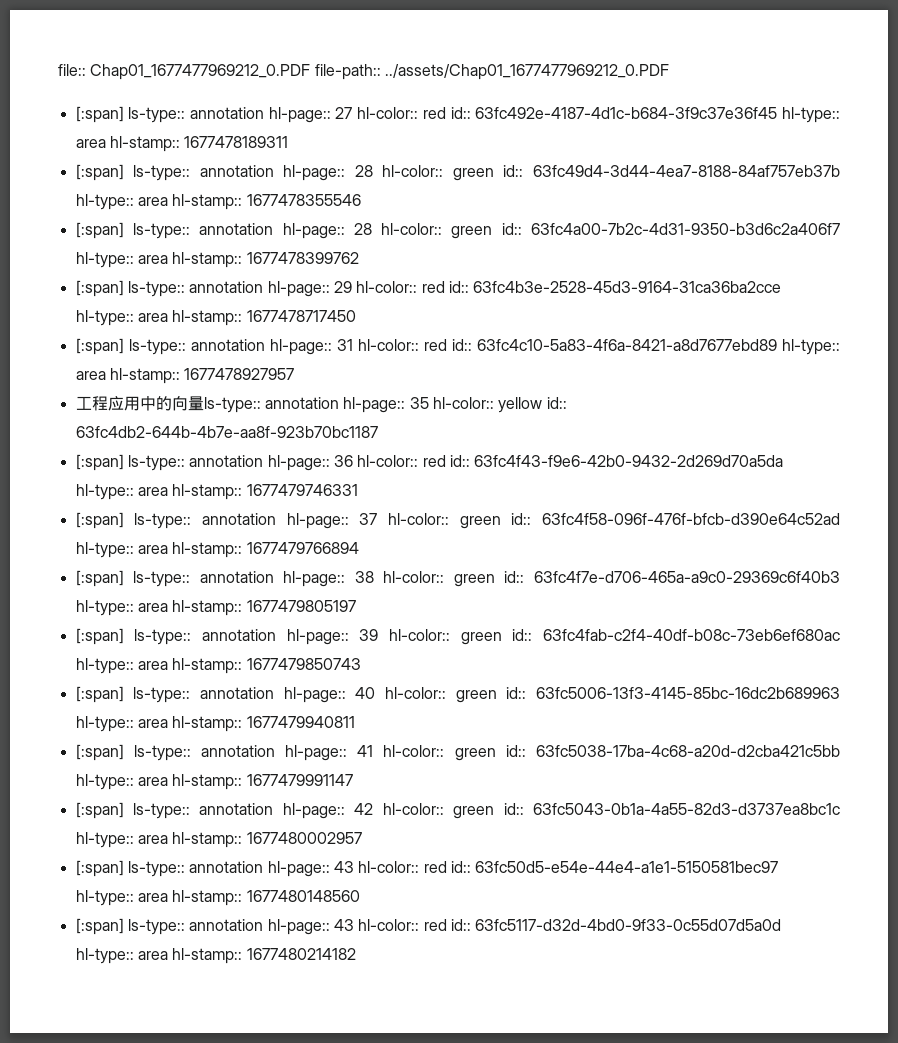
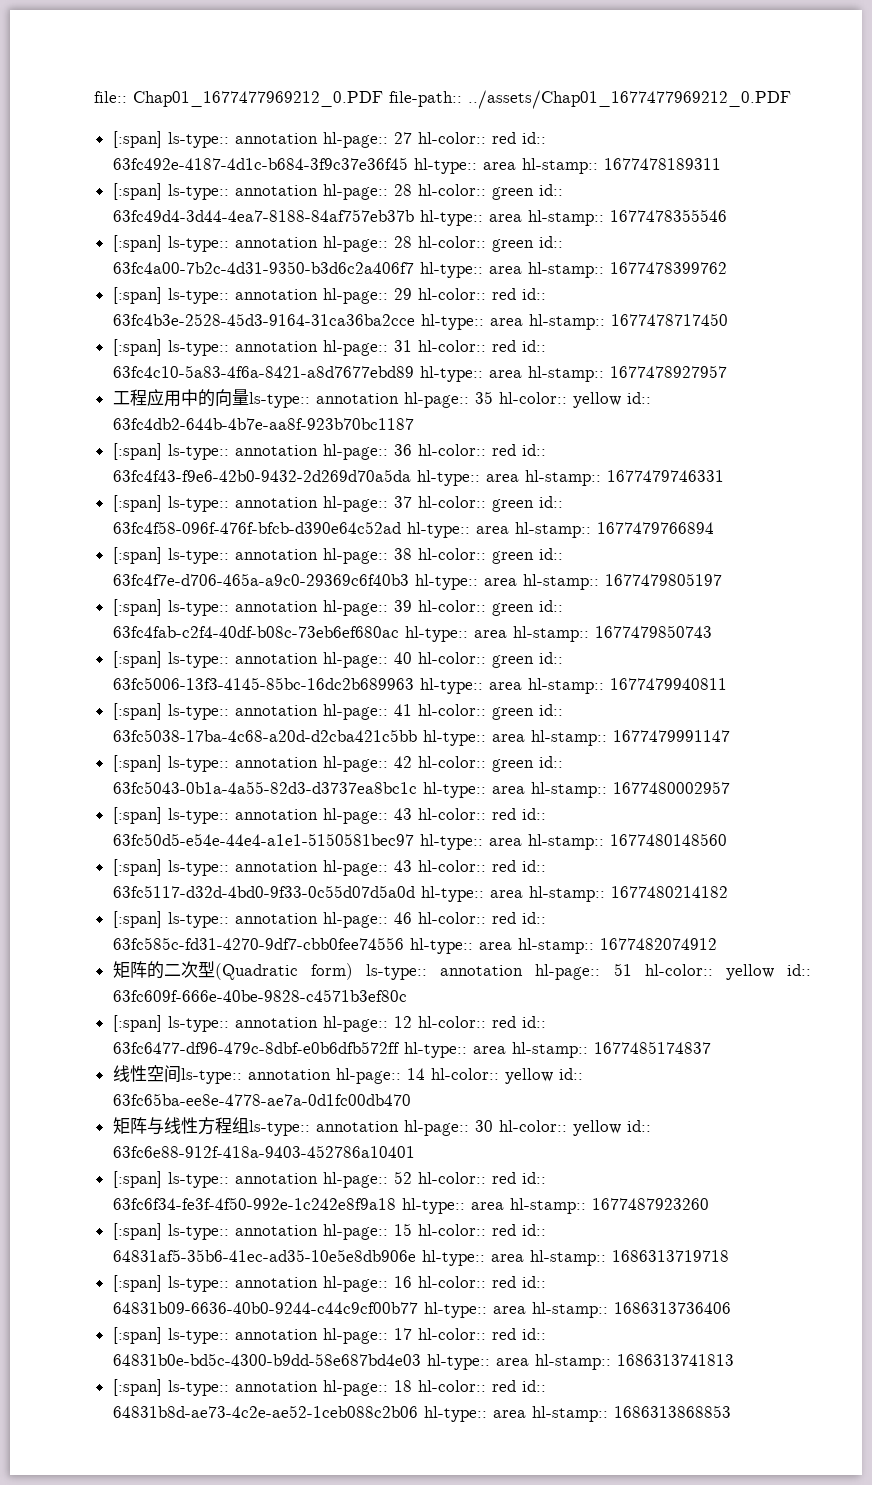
(356, 954) none -> [112,911,546,928] [112,937,717,954] [112,961,812,980] [112,989,407,1002] [112,1015,546,1032] [112,1041,711,1058] [112,1065,583,1084] [112,1093,411,1106] [112,1117,651,1136] [112,1145,415,1158] [112,1171,546,1188] [112,1197,709,1214] [112,1223,546,1240] [112,1249,729,1266] [112,1275,546,1292] [112,1302,731,1318] [112,1327,546,1344] [112,1353,734,1370] [112,1379,546,1396] [112,1405,731,1422] // [:span] ls-type:: annotation hl-page:: 46 hl-color:: red id:: 63fc585c-fd31-4270-9df7-cbb0fee74556 hl-type:: area hl-stamp:: 1677482074912 // 矩阵的二次型(Quadratic form) ls-type:: annotation hl-page:: 51 hl-color:: yellow id:: 63fc609f-666e-40be-9828-c4571b3ef80c // [:span] ls-type:: annotation hl-page:: 12 hl-color:: red id:: 63fc6477-df96-479c-8dbf-e0b6dfb572ff hl-type:: area hl-stamp:: 1677485174837 // 线性空间ls-type:: annotation hl-page:: 14 hl-color:: yellow id:: 63fc65ba-ee8e-4778-ae7a-0d1fc00db470 // 矩阵与线性方程组ls-type:: annotation hl-page:: 30 hl-color:: yellow id:: 63fc6e88-912f-418a-9403-452786a10401 // [:span] ls-type:: annotation hl-page:: 52 hl-color:: red id:: 63fc6f34-fe3f-4f50-992e-1c242e8f9a18 hl-type:: area hl-stamp:: 1677487923260 // [:span] ls-type:: annotation hl-page:: 15 hl-color:: red id:: 64831af5-35b6-41ec-ad35-10e5e8db906e hl-type:: area hl-stamp:: 1686313719718 // [:span] ls-type:: annotation hl-page:: 16 hl-color:: red id:: 64831b09-6636-40b0-9244-c44c9cf00b77 hl-type:: area hl-stamp:: 1686313736406 // [:span] ls-type:: annotation hl-page:: 17 hl-color:: red id:: 64831b0e-bd5c-4300-b9dd-58e687bd4e03 hl-type:: area hl-stamp:: 1686313741813 // [:span] ls-type:: annotation hl-page:: 18 hl-color:: red id:: 64831b8d-ae73-4c2e-ae52-1ceb088c2b06 hl-type:: area hl-stamp:: 1686313868853

